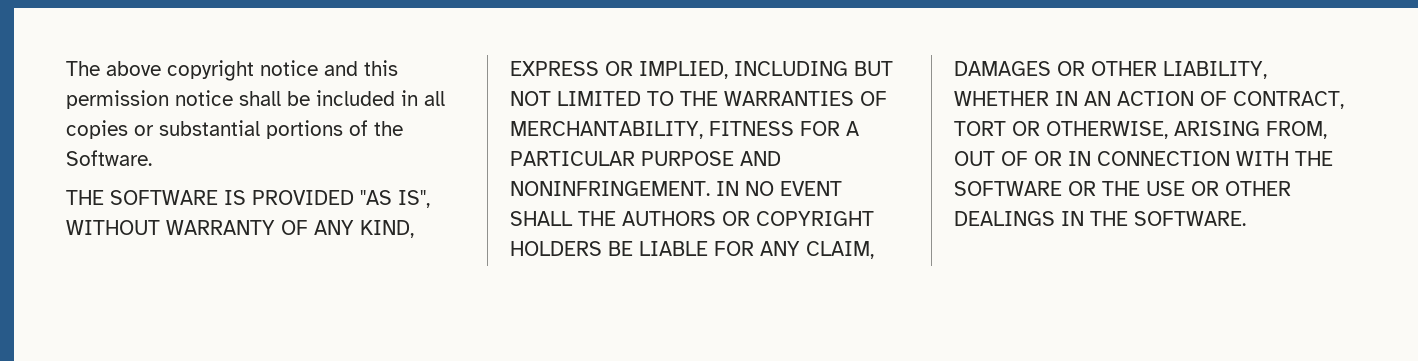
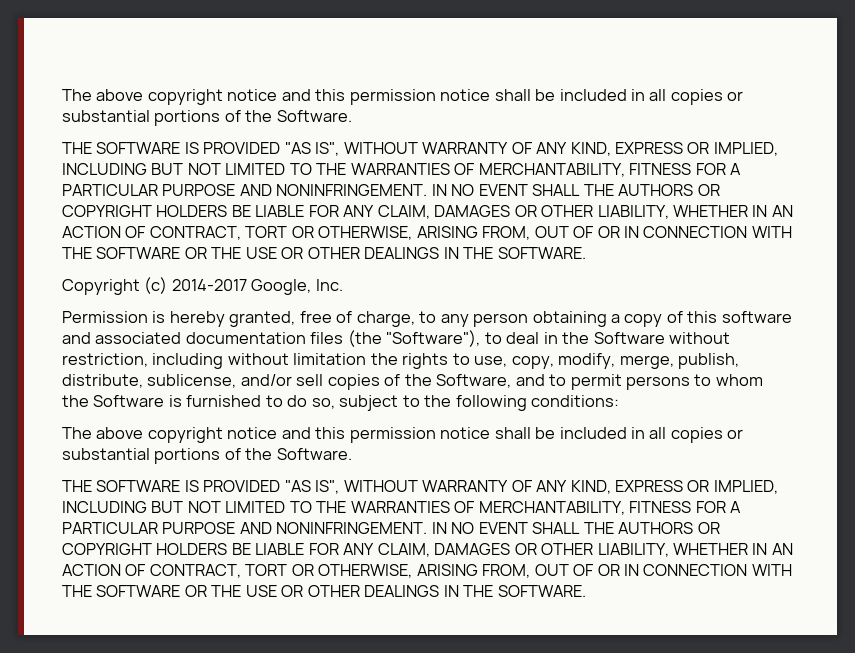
(1246, 218) none -> [62,277,343,295] [62,311,792,327] [62,330,731,347] [62,353,740,369] [62,374,763,390] [62,395,620,411] [62,427,744,443] [62,448,352,464] [62,480,778,494] [62,501,742,515] [62,522,720,534] [62,543,793,557] [62,564,792,578] [62,585,586,597] // Copyright (c) 2014-2017 Google, Inc. // Permission is hereby granted, free of charge, to any person obtaining a copy of this software and associated documentation files (the "Software"), to deal in the Software without restriction, including without limitation the rights to use, copy, modify, merge, publish, distribute, sublicense, and/or sell copies of the Software, and to permit persons to whom the Software is furnished to do so, subject to the following conditions: // The above copyright notice and this permission notice shall be included in all copies or substantial portions of the Software. // THE SOFTWARE IS PROVIDED "AS IS", WITHOUT WARRANTY OF ANY KIND, EXPRESS OR IMPLIED, INCLUDING BUT NOT LIMITED TO THE WARRANTIES OF MERCHANTABILITY, FITNESS FOR A PARTICULAR PURPOSE AND NONINFRINGEMENT. IN NO EVENT SHALL THE AUTHORS OR COPYRIGHT HOLDERS BE LIABLE FOR ANY CLAIM, DAMAGES OR OTHER LIABILITY, WHETHER IN AN ACTION OF CONTRACT, TORT OR OTHERWISE, ARISING FROM, OUT OF OR IN CONNECTION WITH THE SOFTWARE OR THE USE OR OTHER DEALINGS IN THE SOFTWARE.

